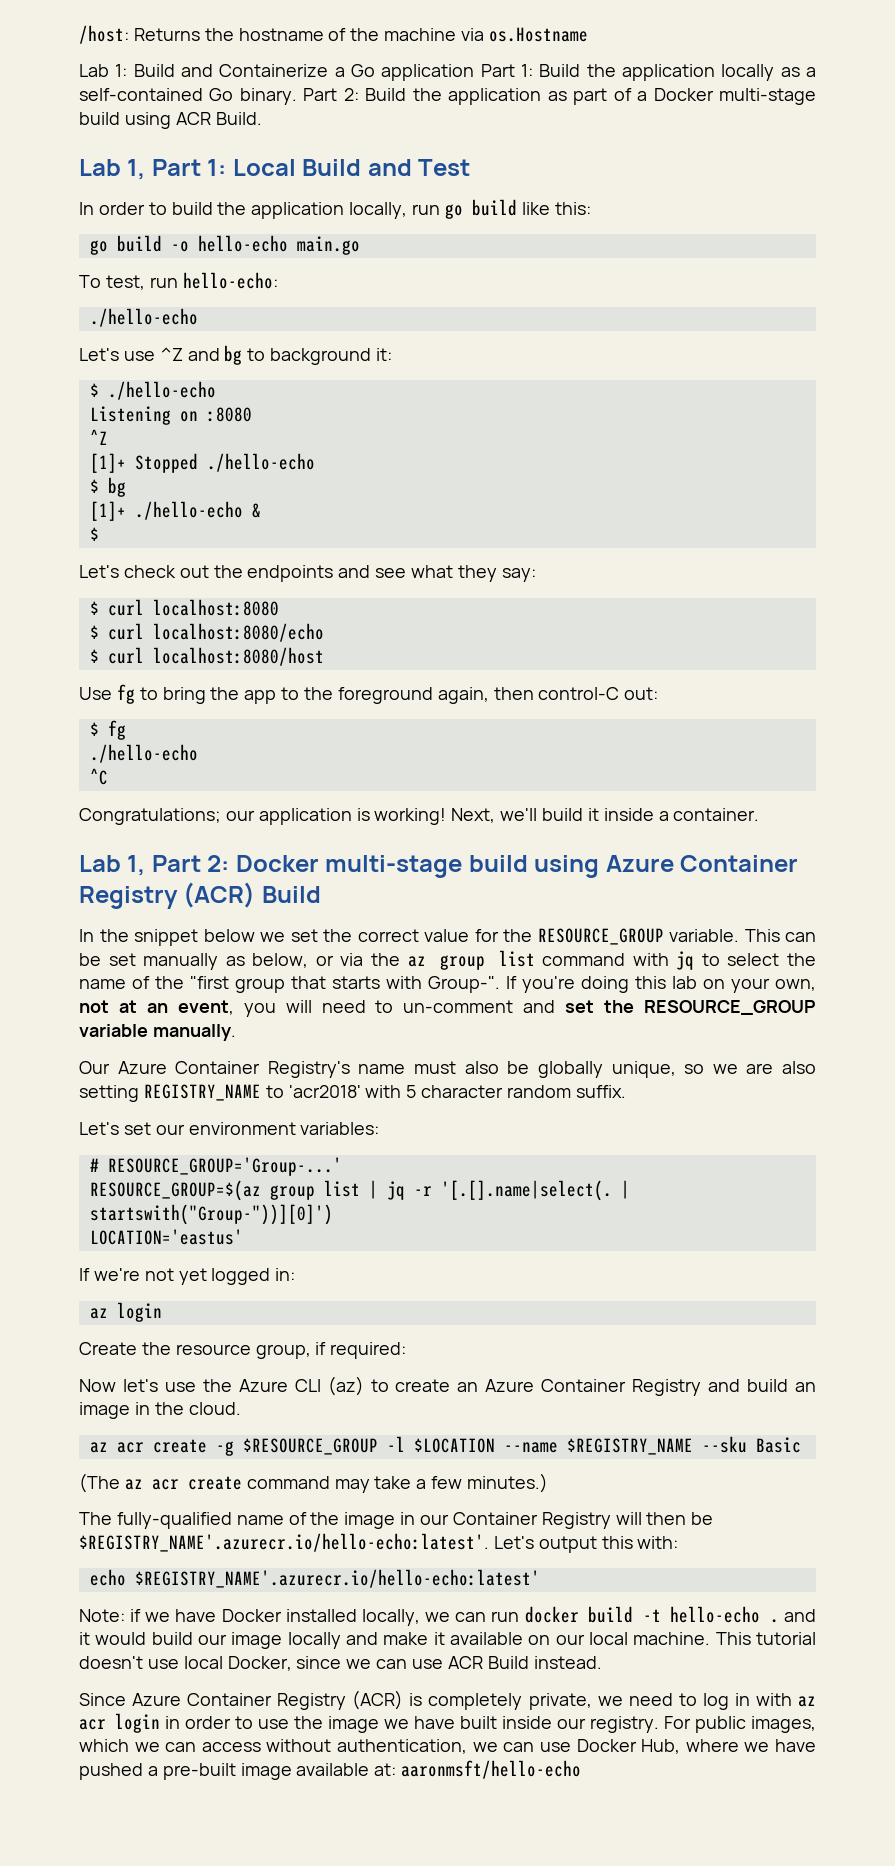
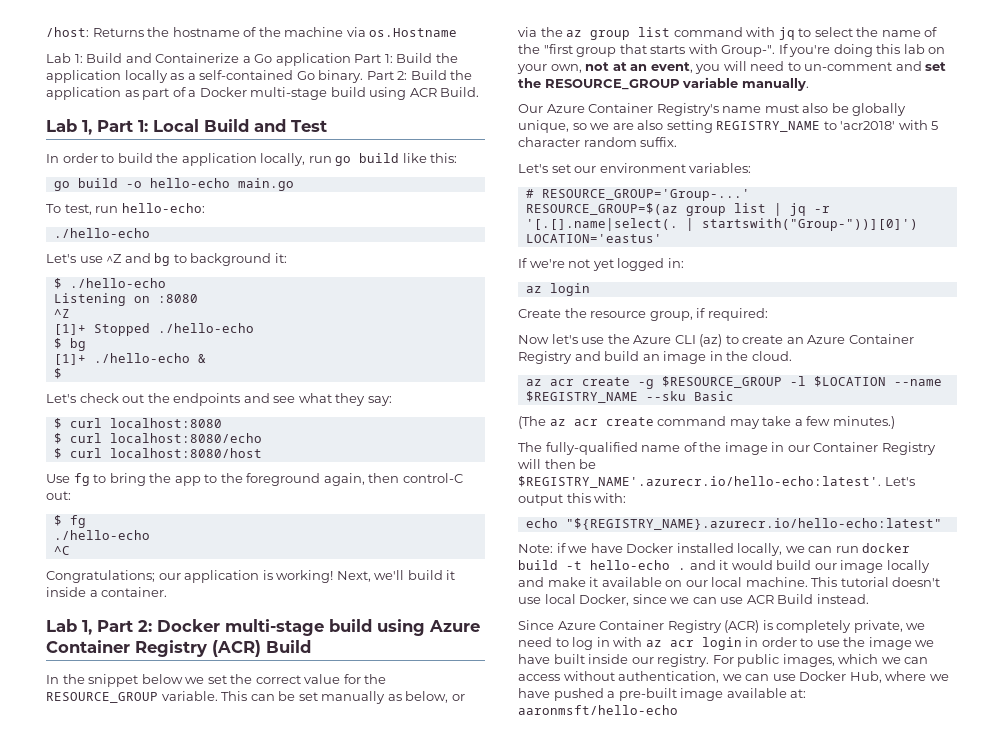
[134,1569,540,1588] $REGISTRY_NAME'.azurecr.io/hello-echo:latest' -> [565,518,942,530] "${REGISTRY_NAME}.azurecr.io/hello-echo:latest"

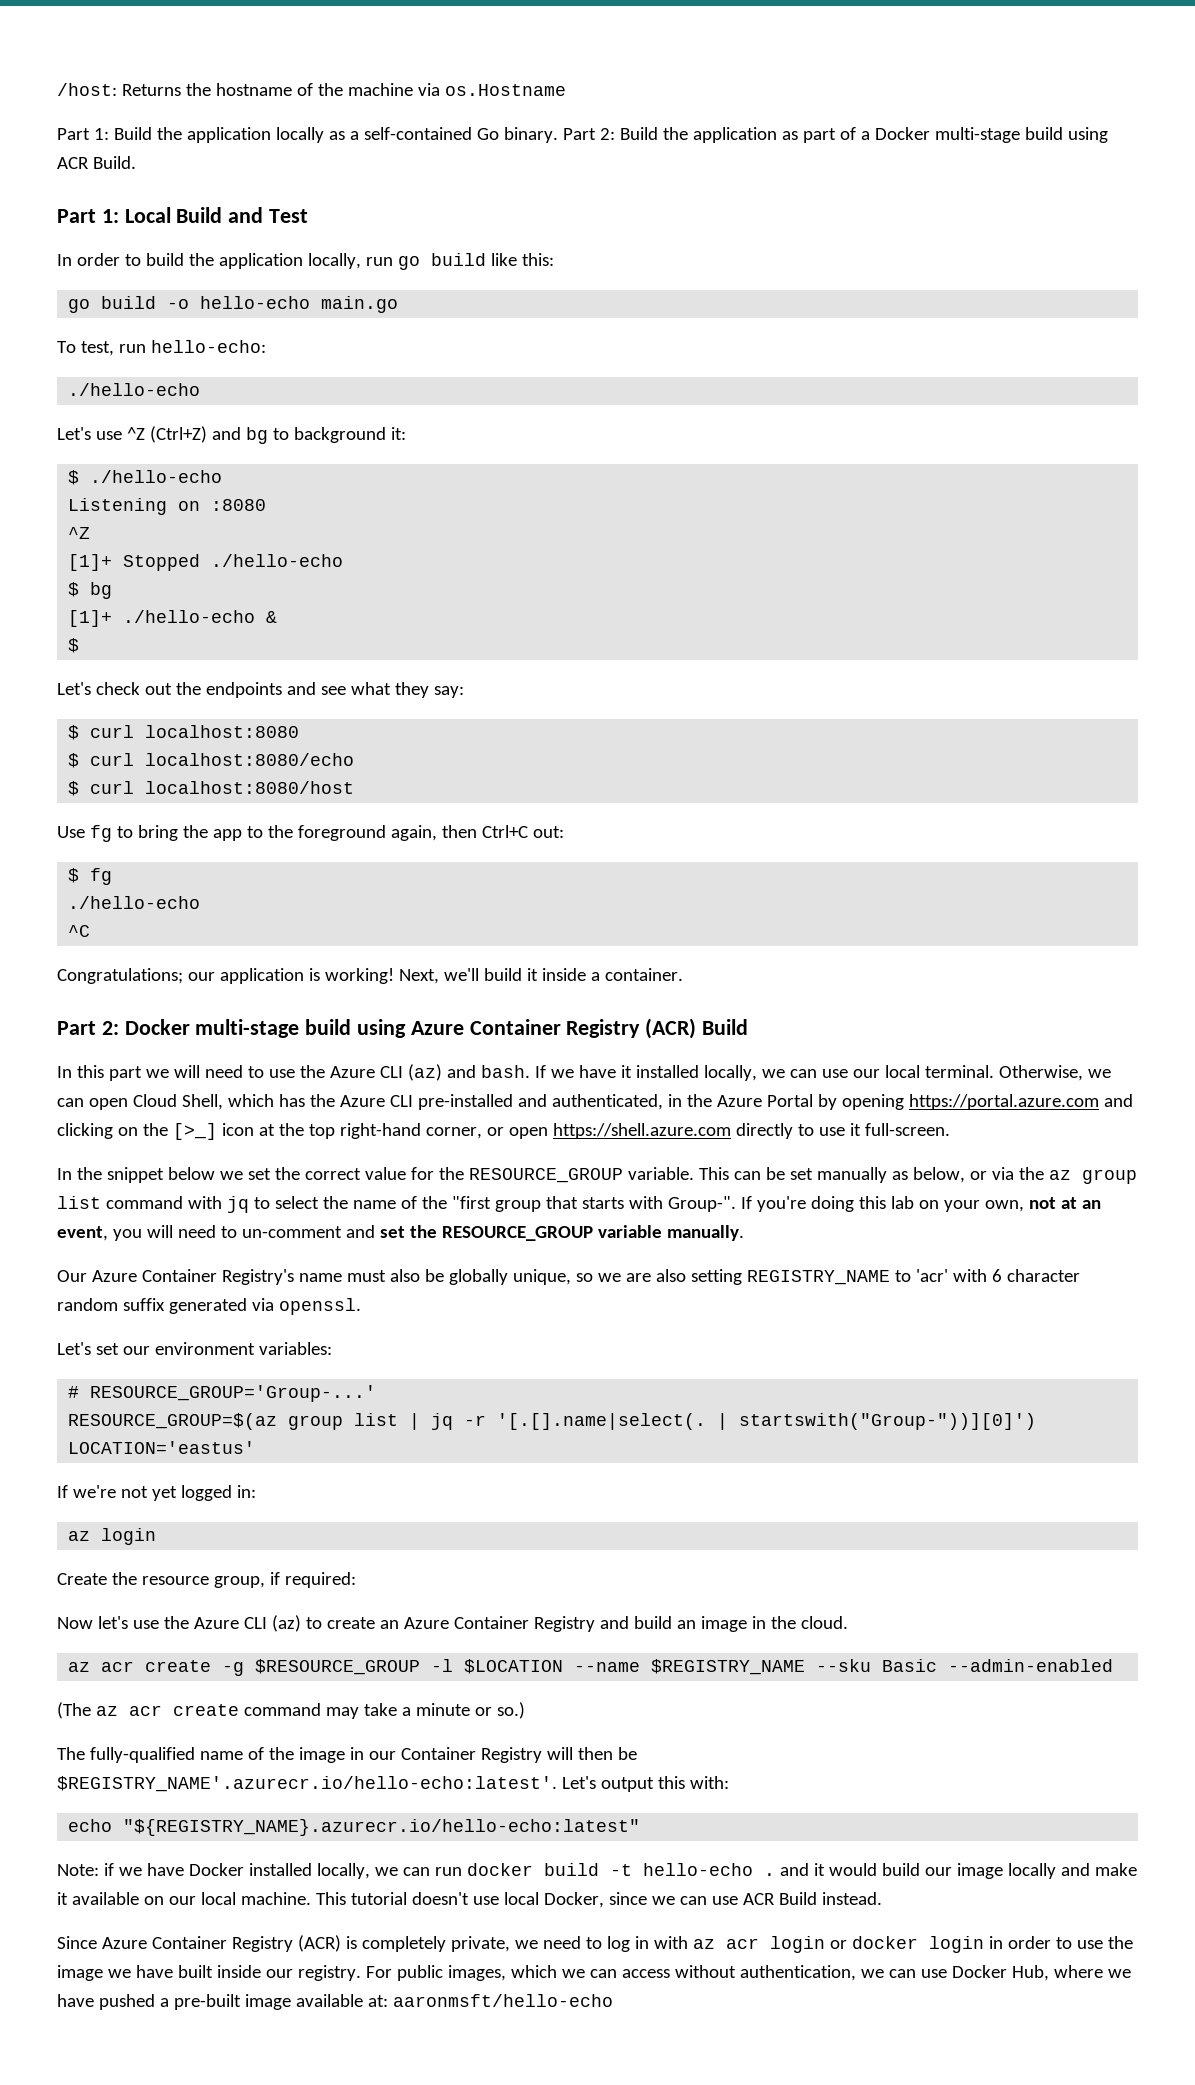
[46,53,351,66] Lab 1: Build and Containerize a Go application -> (566, 90) none
[46,119,92,135] Lab 1, -> (136, 162) none
(123, 258) none -> [149,426,207,443] (Ctrl+Z)
[402,473,463,483] control-C -> [481,825,528,838] Ctrl+C
[46,619,92,635] Lab 1, -> (683, 974) none
(311, 646) none -> [57,1064,1111,1081] [57,1094,1133,1110] [57,1123,950,1140] // In this part we will need to use the Azure CLI (az) and bash. If we have it installed locally, we can use our local terminal. Otherwise, we can open Cloud Shell, which has the Azure CLI pre-installed and authenticated, in the Azure Portal by opening https://portal.azure.com and clicking on the [>_] icon at the top right-hand corner, or open https://shell.azure.com directly to use it full-screen.
[840,120,939,130] [518,137,678,147] 'acr2018' with 5 character random suffix. -> [915,1269,1080,1282] [57,1298,361,1315] 'acr' with 6 character random suffix generated via openssl.
(734, 396) none -> [948,1659,1114,1672] --admin-enabled
[806,416,895,429] few minutes.) -> [415,1702,525,1719] minute or so.)
(742, 643) none -> [829,1936,984,1953] or docker login

